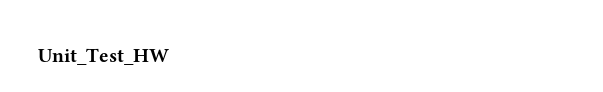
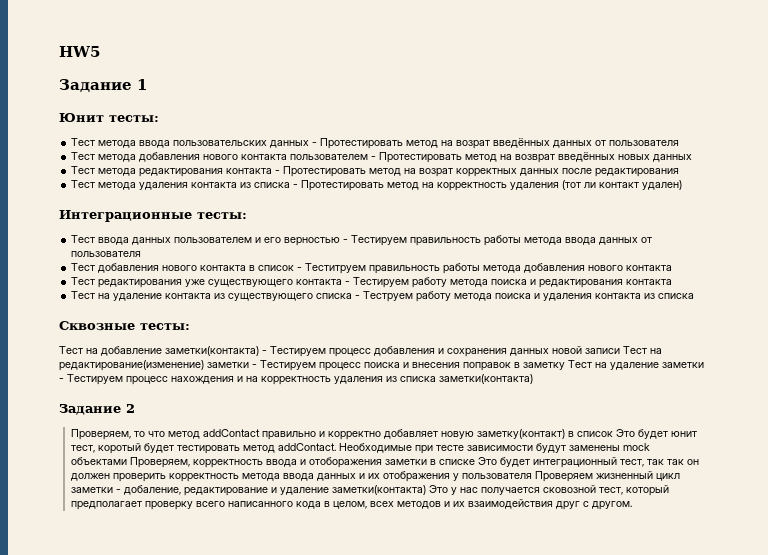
[38,48,169,65] Unit_Test_HW -> [59,46,100,57] [59,79,147,93] [59,113,159,122] [71,138,680,149] [71,152,693,163] [71,166,680,177] [71,180,683,191] [59,210,247,222] [71,235,653,246] [71,251,142,257] [71,263,673,274] [71,277,673,288] [71,291,695,302] [59,321,190,331] [59,346,662,357] [59,360,704,371] [59,374,533,385] [59,404,135,415] [71,429,698,440] [71,443,651,454] [71,457,700,468] [71,471,681,482] [71,485,670,496] [71,499,633,510] HW5 // Задание 1 // Юнит тесты: // Тест метода ввода пользовательских данных - Протестировать метод на возрат введённых данных от пользователя // Тест метода добавления нового контакта пользователем - Протестировать метод на возврат введённых новых данных // Тест метода редактирования контакта - Протестировать метод на возрат корректных данных после редактирования // Тест метода удаления контакта из списка - Протестировать метод на корректность удаления (тот ли контакт удален) // Интеграционные тесты: // Тест ввода данных пользователем и его верностью - Тестируем правильность работы метода ввода данных от пользователя // Тест добавления нового контакта в список - Теститруем правильность работы метода добавления нового контакта // Тест редактирования уже существующего контакта - Тестируем работу метода поиска и редактирования контакта // Тест на удаление контакта из существующего списка - Теструем работу метода поиска и удаления контакта из списка // Сквозные тесты: // Тест на добавление заметки(контакта) - Тестируем процесс добавления и сохранения данных новой записи Тест на редактирование(изменение) заметки - Тестируем процесс поиска и внесения поправок в заметку Тест на удаление заметки - Тестируем процесс нахождения и на корректность удаления из списка заметки(контакта) // Задание 2 // Проверяем, то что метод addContact правильно и корректно добавляет новую заметку(контакт) в список Это будет юнит тест, коротый будет тестировать метод addContact. Необходимые при тесте зависимости будут заменены mock объектами Проверяем, корректность ввода и отоборажения заметки в списке Это будет интеграционный тест, так так он должен проверить корректность метода ввода данных и их отображения у пользователя Проверяем жизненный цикл заметки - добаление, редактирование и удаление заметки(контакта) Это у нас получается сковозной тест, который предполагает проверку всего написанного кода в целом, всех методов и их взаимодействия друг с другом.

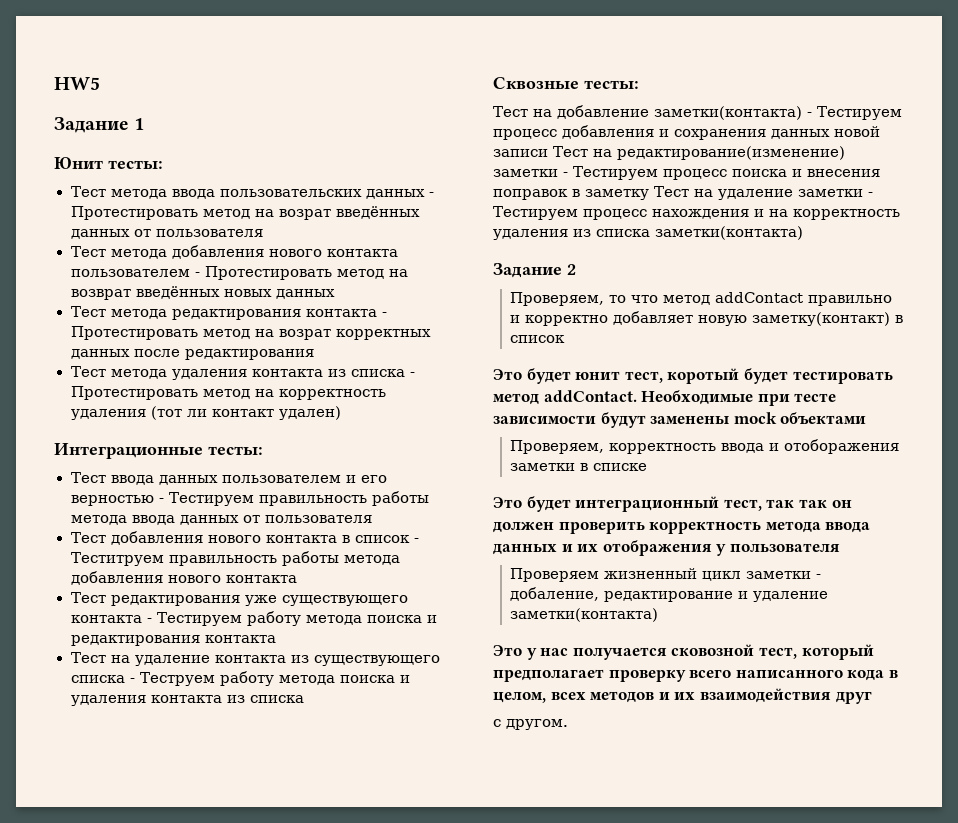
(614, 434) none -> (566, 339) //
(128, 461) none -> (867, 418) //
(476, 462) none -> (648, 467) //
(533, 476) none -> (840, 547) //
(427, 490) none -> (659, 615) //
(581, 505) none -> (872, 697) //

